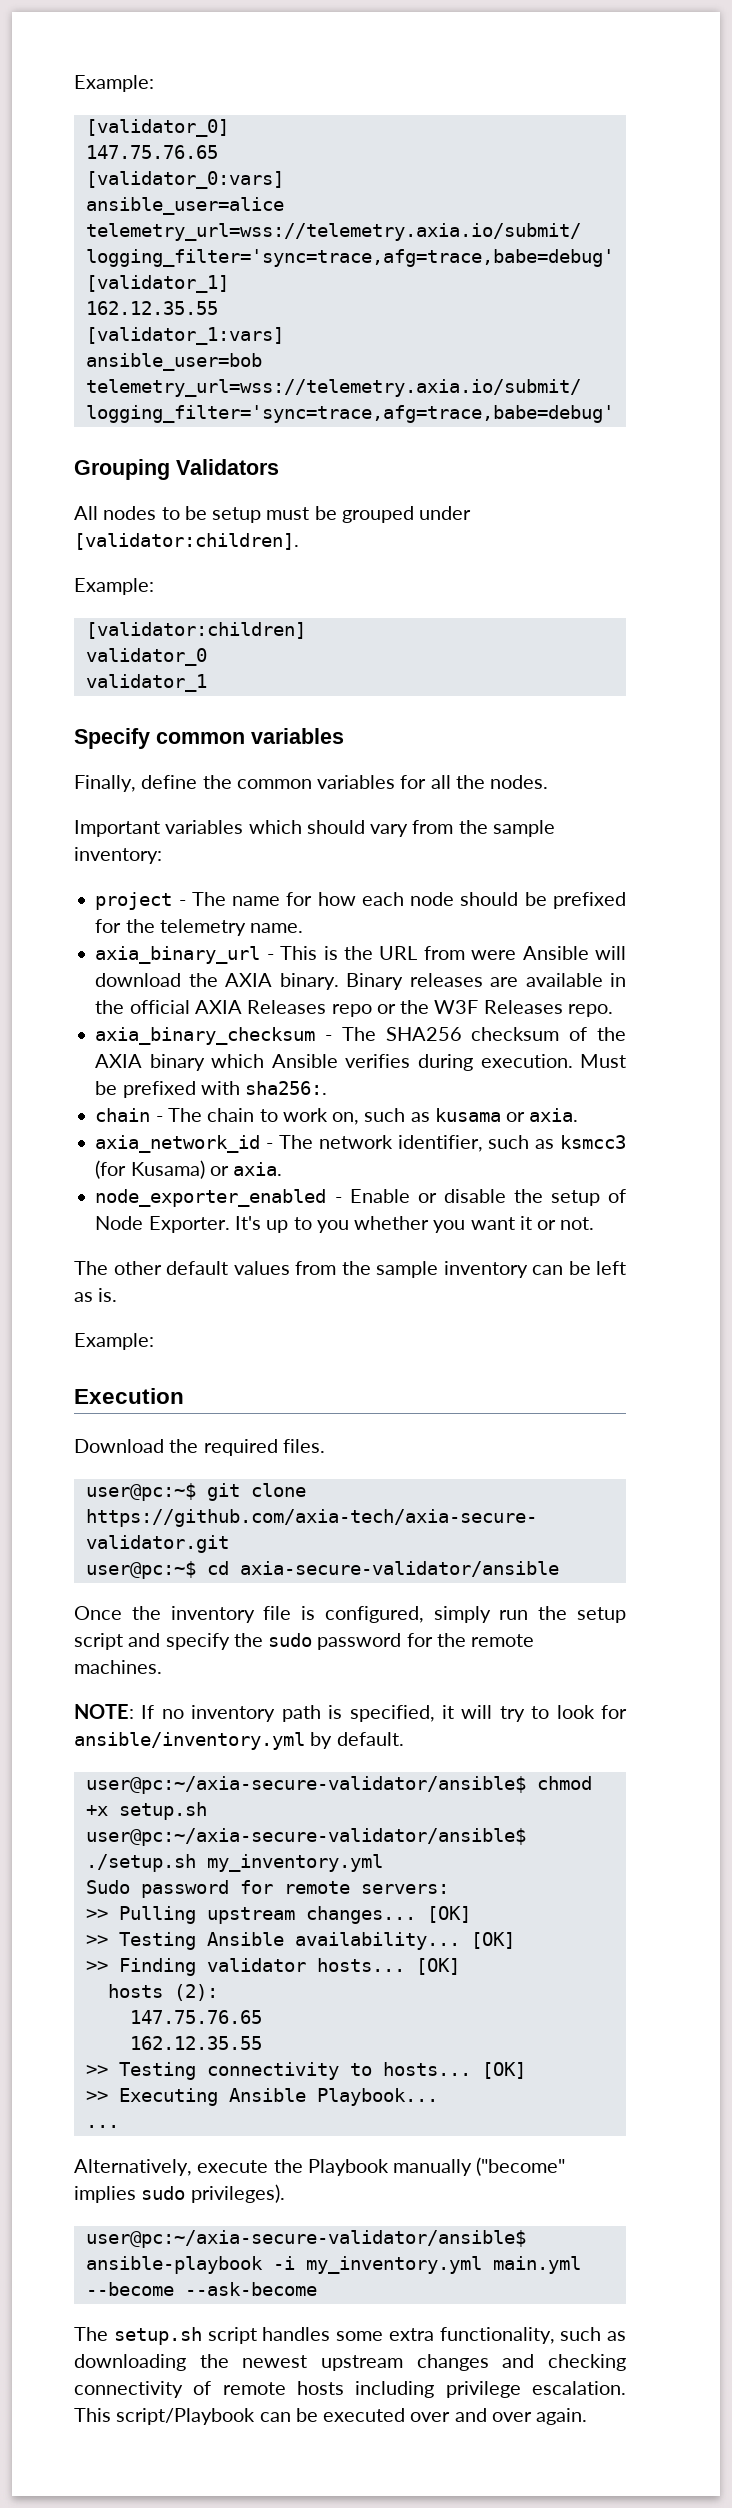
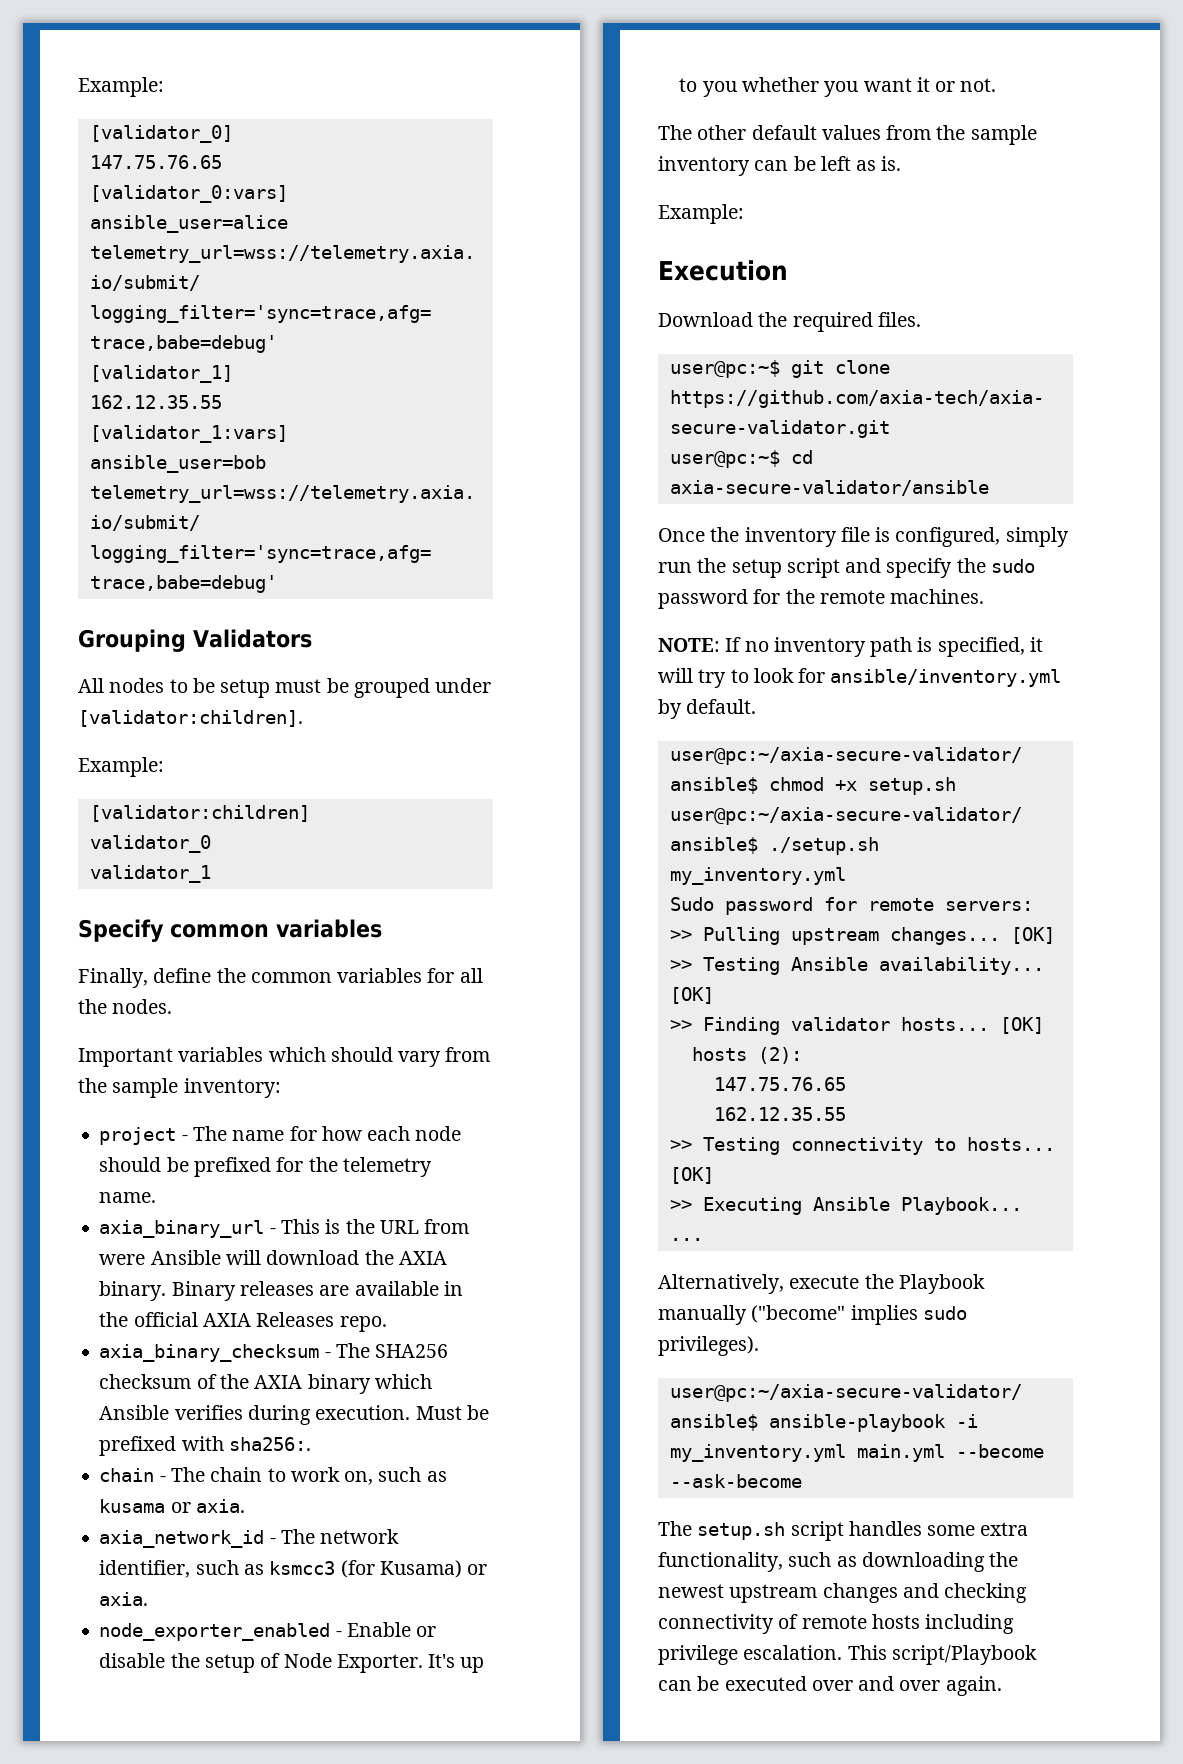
[331,1000,563,1017] repo or the W3F Releases -> (335, 1319) none

